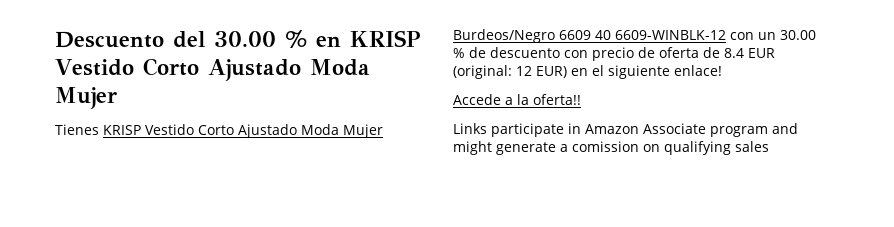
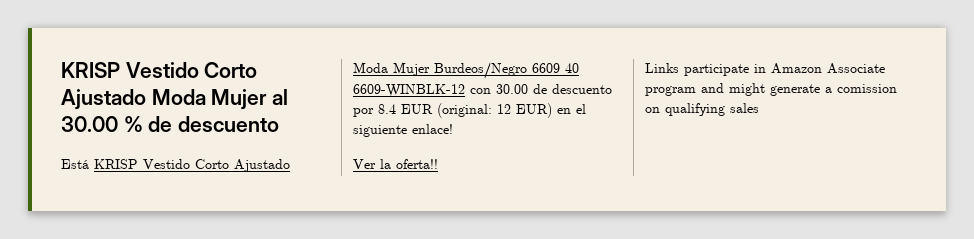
[55,29,420,48] [55,58,370,81] [55,87,117,109] [55,124,99,135] Descuento del 30.00 % en KRISP Vestido Corto Ajustado Moda Mujer // Tienes -> [61,62,258,78] [61,89,289,110] [61,116,280,132] [61,159,89,169] KRISP Vestido Corto Ajustado Moda Mujer al 30.00 % de descuento // Está
[758,30,816,40] [453,47,720,61] un 30.00 % de descuento con precio de oferta de -> [496,84,612,94] [353,108,374,117] 30.00 de descuento por
[453,94,513,105] Accede a -> [353,159,376,169] Ver

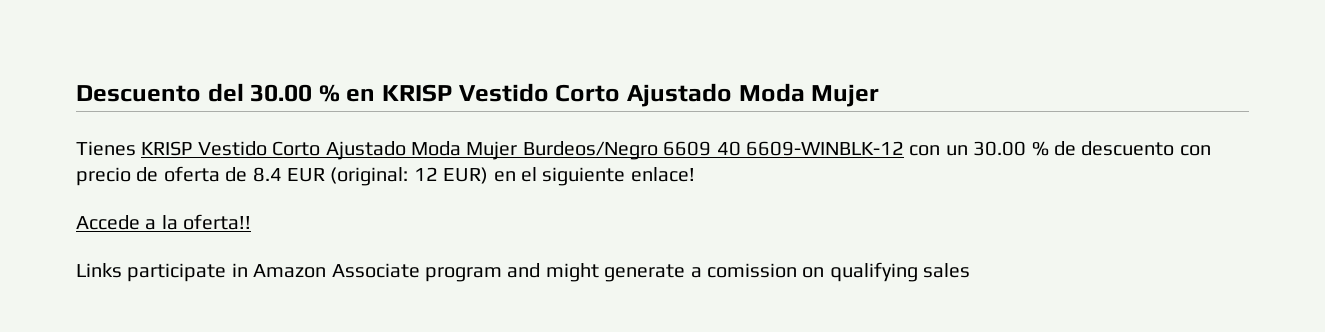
[61,62,258,78] [61,89,289,110] [61,116,280,132] [61,159,89,169] KRISP Vestido Corto Ajustado Moda Mujer al 30.00 % de descuento // Está -> [76,83,880,107] [76,141,136,156] Descuento del 30.00 % en KRISP Vestido Corto Ajustado Moda Mujer // Tienes
[496,84,612,94] [353,108,374,117] 30.00 de descuento por -> [945,141,1211,156] [76,166,248,186] un 30.00 % de descuento con precio de oferta de
[353,159,376,169] Ver -> [76,215,157,230] Accede a

